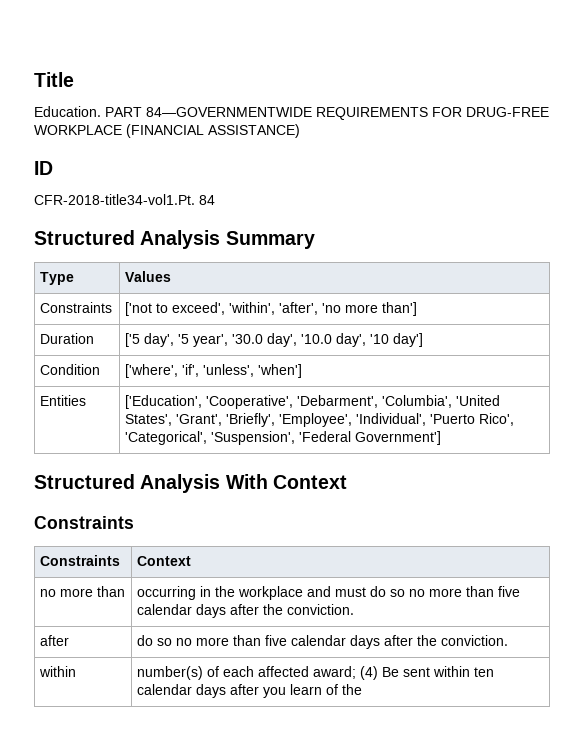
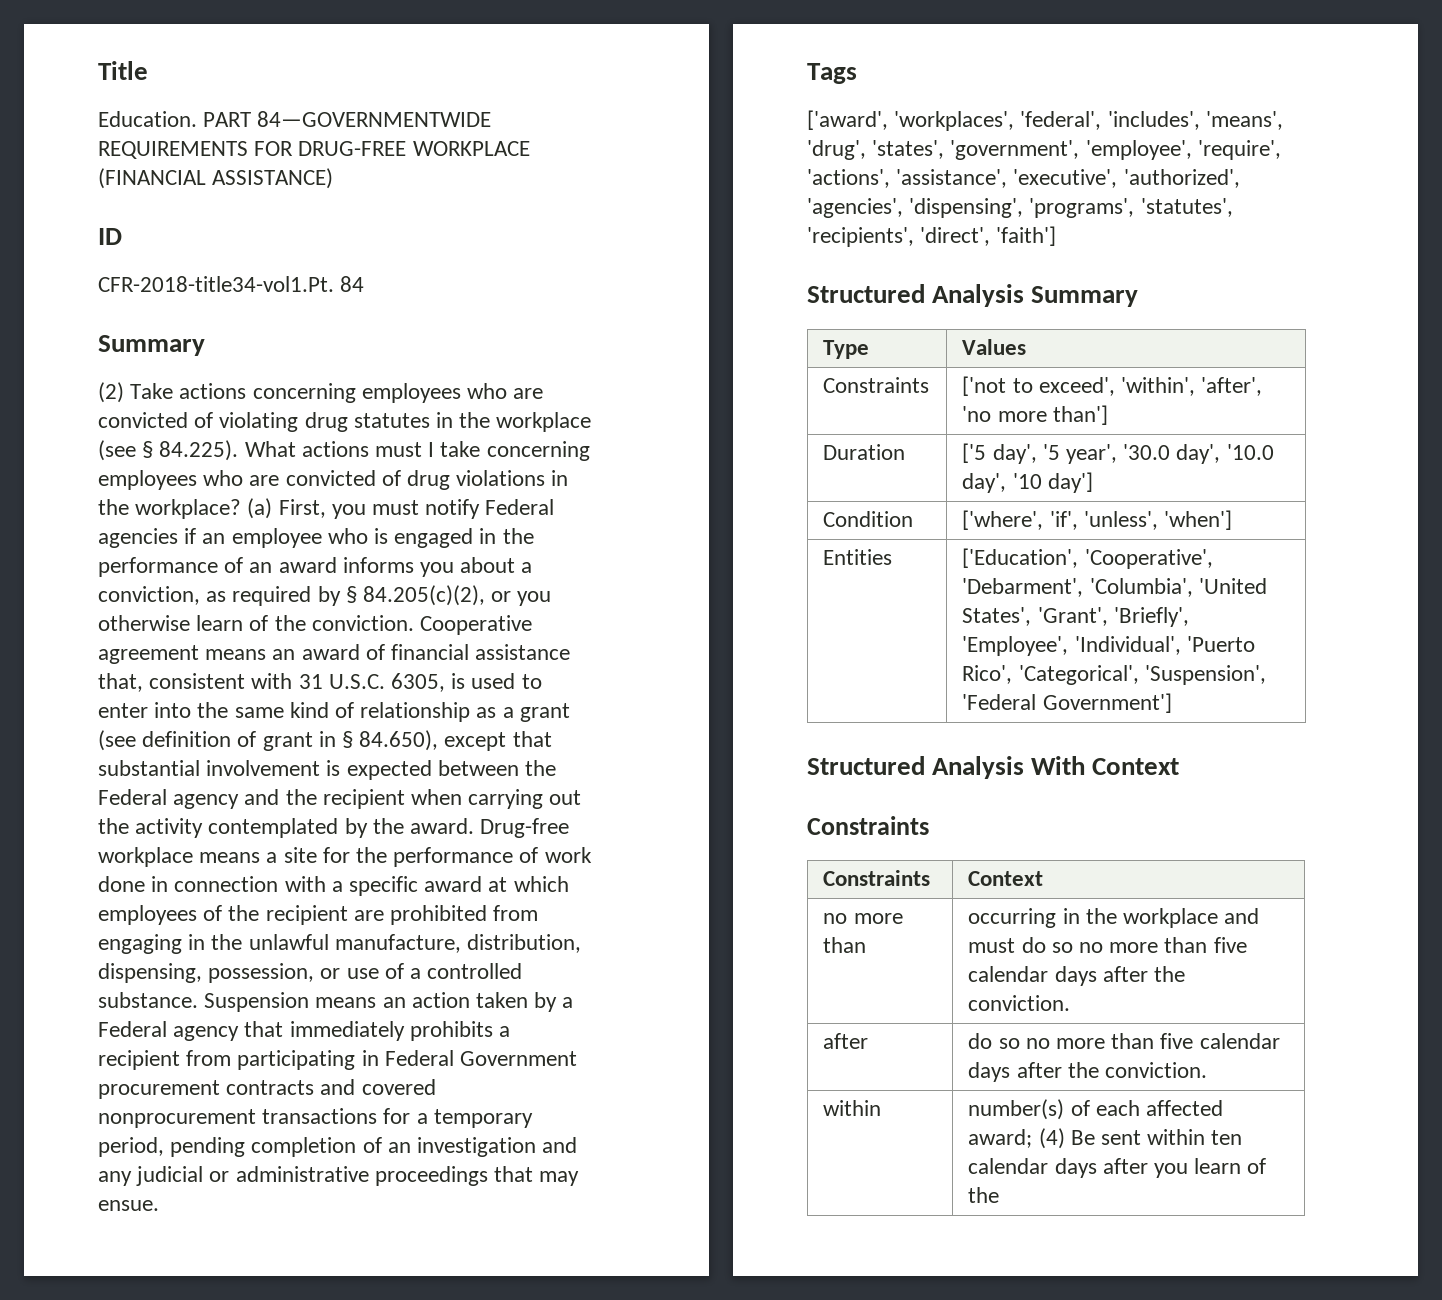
(215, 200) none -> [98,335,205,356] [98,382,544,403] [98,412,592,432] [98,440,590,461] [98,470,569,490] [98,498,555,519] [98,528,534,548] [98,557,533,577] [98,585,552,606] [98,615,533,635] [98,644,571,664] [98,673,542,692] [98,702,570,722] [98,730,552,751] [98,760,557,780] [98,789,582,809] [98,818,570,838] [98,847,592,867] [98,876,569,896] [98,905,539,925] [98,934,582,954] [98,963,523,983] [98,992,574,1012] [98,1021,511,1041] [98,1050,578,1070] [98,1079,436,1099] [98,1108,533,1128] [98,1137,578,1157] [98,1166,580,1186] [98,1200,159,1211] [807,63,857,84] [807,110,1283,131] [807,140,1281,160] [807,169,1240,188] [807,198,1233,218] [807,226,1057,247] // Summary // (2) Take actions concerning employees who are convicted of violating drug statutes in the workplace (see § 84.225). What actions must I take concerning employees who are convicted of drug violations in the workplace? (a) First, you must notify Federal agencies if an employee who is engaged in the performance of an award informs you about a conviction, as required by § 84.205(c)(2), or you otherwise learn of the conviction. Cooperative agreement means an award of financial assistance that, consistent with 31 U.S.C. 6305, is used to enter into the same kind of relationship as a grant (see definition of grant in § 84.650), except that substantial involvement is expected between the Federal agency and the recipient when carrying out the activity contemplated by the award. Drug-free workplace means a site for the performance of work done in connection with a specific award at which employees of the recipient are prohibited from engaging in the unlawful manufacture, distribution, dispensing, possession, or use of a controlled substance. Suspension means an action taken by a Federal agency that immediately prohibits a recipient from participating in Federal Government procurement contracts and covered nonprocurement transactions for a temporary period, pending completion of an investigation and any judicial or administrative proceedings that may ensue. // Tags // ['award', 'workplaces', 'federal', 'includes', 'means', 'drug', 'states', 'government', 'employee', 'require', 'actions', 'assistance', 'executive', 'authorized', 'agencies', 'dispensing', 'programs', 'statutes', 'recipients', 'direct', 'faith']

